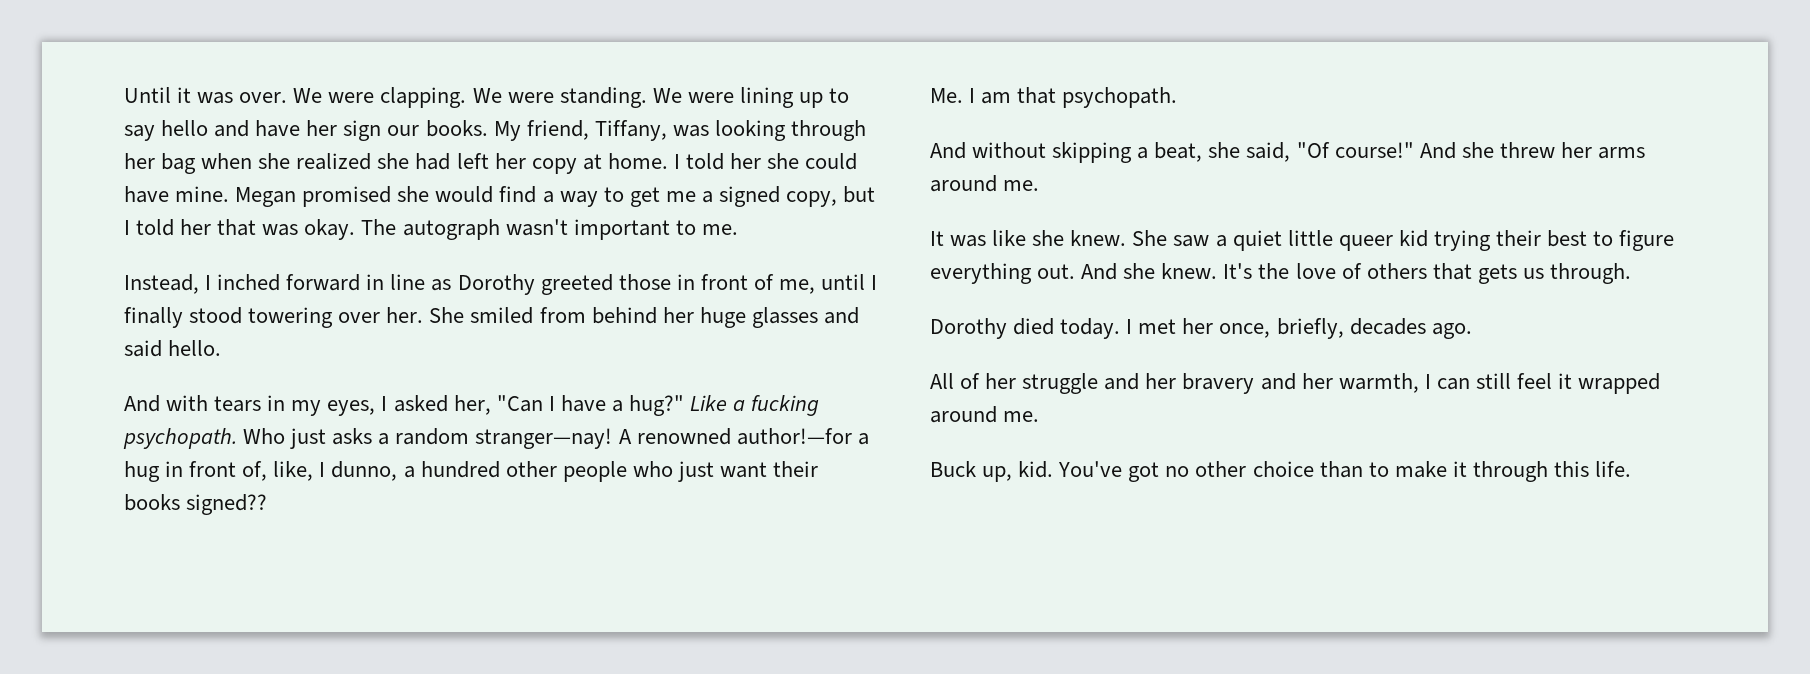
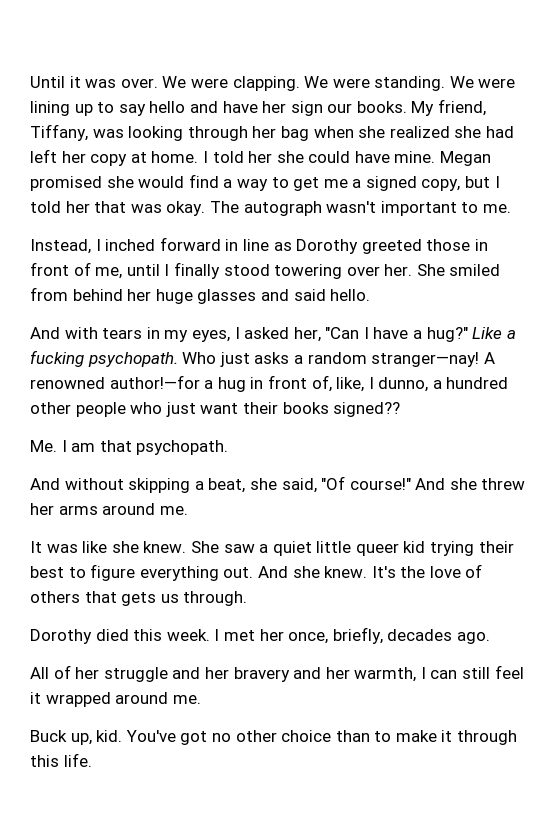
[1060,318,1121,339] today. -> [133,629,210,641] this week.

